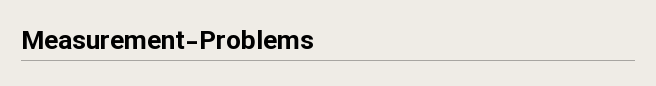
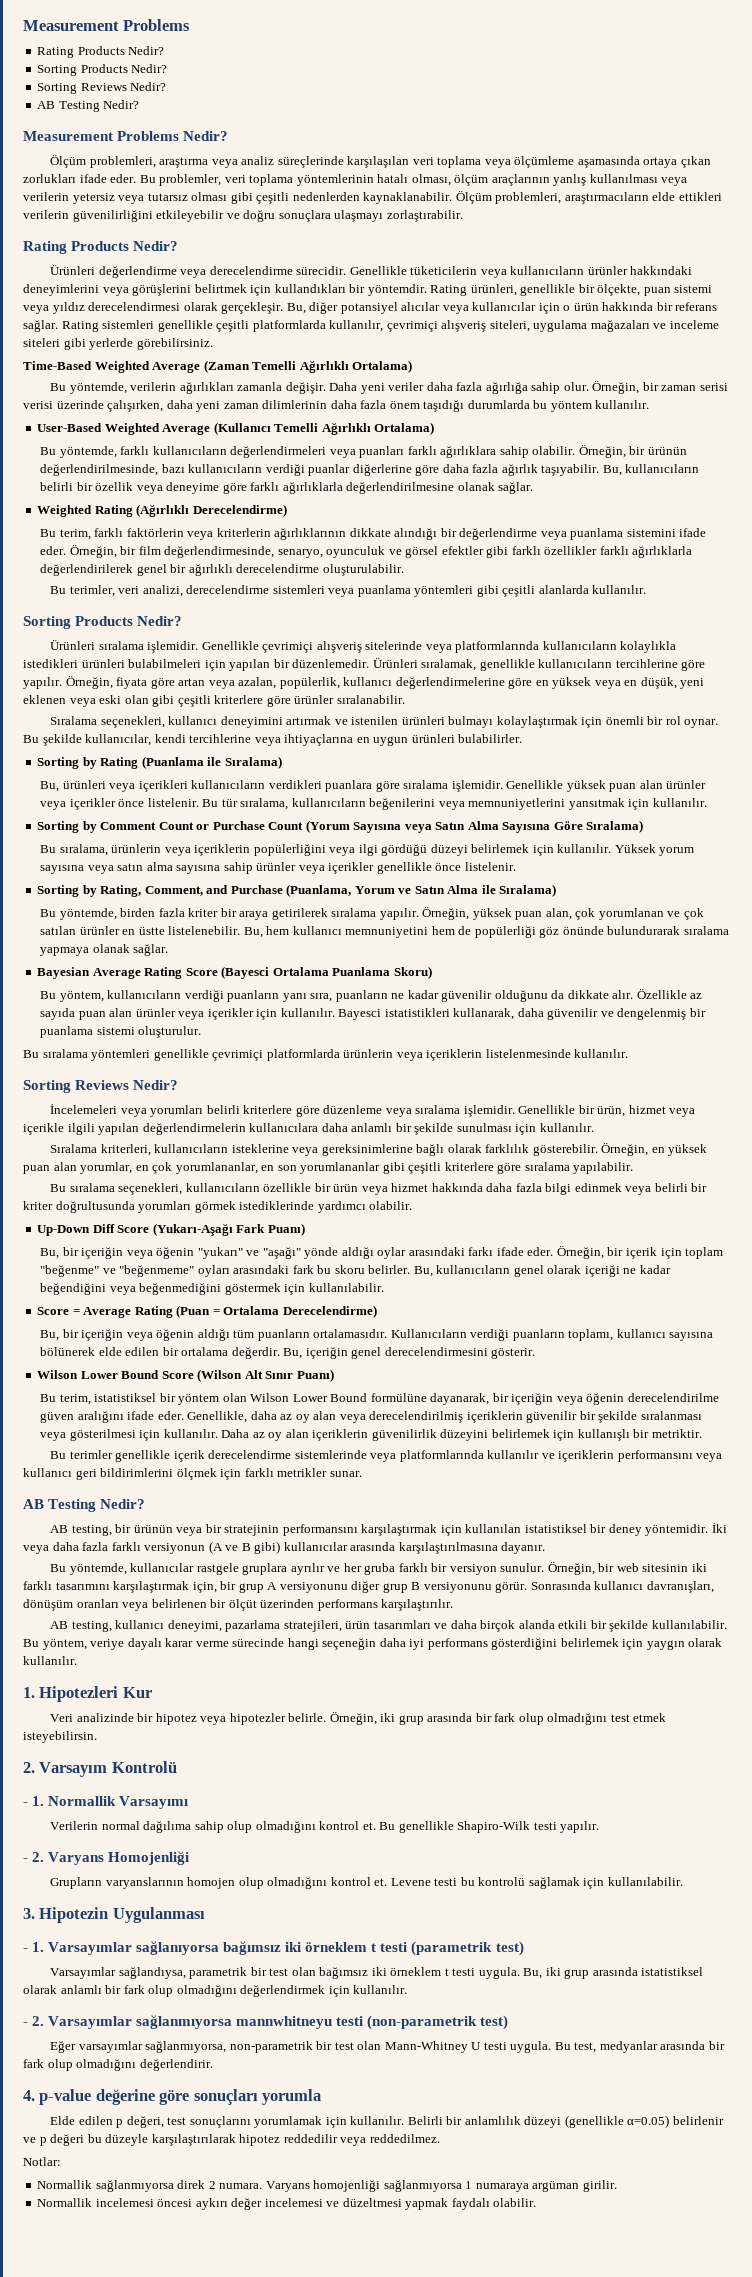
[21,30,314,49] Measurement-Problems -> [23,19,191,31] [37,46,165,58] [37,64,168,76] [37,82,167,94] [37,100,140,112] [23,131,229,141] [50,155,711,168] [23,174,688,186] [23,191,722,204] [23,210,463,222] [23,241,179,254] [50,265,693,278] [23,284,713,296] [23,302,718,314] [23,320,719,332] [23,338,213,350] [23,360,413,373] [50,381,728,394] [23,400,650,412] [37,422,435,435] [40,445,687,458] [40,464,700,476] [40,482,534,494] [37,504,287,517] [40,528,707,540] [40,545,693,558] [40,564,404,576] [50,585,647,597] [23,616,183,629] [50,640,677,653] [23,658,706,671] [23,676,705,689] [23,695,405,707] [50,716,719,728] [23,734,523,746] [37,756,282,769] [40,780,707,792] [40,798,707,810] [37,820,644,833] [40,844,695,856] [40,862,516,874] [37,884,557,897] [40,907,704,920] [40,926,729,938] [40,944,169,956] [37,966,432,979] [40,989,703,1002] [40,1008,706,1020] [40,1026,202,1038] [23,1049,629,1061] [23,1080,179,1093] [50,1104,696,1117] [23,1123,594,1135] [50,1143,708,1156] [23,1162,634,1174] [50,1183,708,1195] [23,1201,413,1213] [37,1223,305,1236] [40,1246,724,1259] [40,1265,671,1277] [40,1283,384,1295] [37,1305,377,1318] [40,1329,714,1341] [40,1347,536,1359] [37,1369,334,1382] [40,1393,719,1405] [40,1411,702,1423] [40,1429,702,1441] [50,1450,723,1462] [23,1468,362,1480] [23,1499,146,1512] [50,1523,727,1536] [23,1541,546,1554] [50,1562,707,1575] [23,1581,714,1593] [23,1599,454,1611] [50,1620,727,1632] [23,1638,723,1650] [23,1656,77,1665] [23,1686,152,1702] [50,1712,667,1725] [23,1731,97,1743] [23,1761,177,1777] [23,1796,189,1809] [50,1821,600,1833] [23,1851,190,1865] [50,1877,683,1889] [23,1907,205,1923] [23,1941,524,1956] [50,1967,704,1979] [23,1985,408,1997] [23,2015,509,2030] [50,2041,725,2053] [23,2059,213,2071] [23,2089,322,2105] [50,2115,724,2128] [23,2134,440,2146] [23,2157,61,2166] [37,2180,617,2192] [37,2198,537,2210] Measurement Problems // Rating Products Nedir? // Sorting Products Nedir? // Sorting Reviews Nedir? // AB Testing Nedir? // Measurement Problems Nedir? // Ölçüm problemleri, araştırma veya analiz süreçlerinde karşılaşılan veri toplama veya ölçümleme aşamasında ortaya çıkan zorlukları ifade eder. Bu problemler, veri toplama yöntemlerinin hatalı olması, ölçüm araçlarının yanlış kullanılması veya verilerin yetersiz veya tutarsız olması gibi çeşitli nedenlerden kaynaklanabilir. Ölçüm problemleri, araştırmacıların elde ettikleri verilerin güvenilirliğini etkileyebilir ve doğru sonuçlara ulaşmayı zorlaştırabilir. // Rating Products Nedir? // Ürünleri değerlendirme veya derecelendirme sürecidir. Genellikle tüketicilerin veya kullanıcıların ürünler hakkındaki deneyimlerini veya görüşlerini belirtmek için kullandıkları bir yöntemdir. Rating ürünleri, genellikle bir ölçekte, puan sistemi veya yıldız derecelendirmesi olarak gerçekleşir. Bu, diğer potansiyel alıcılar veya kullanıcılar için o ürün hakkında bir referans sağlar. Rating sistemleri genellikle çeşitli platformlarda kullanılır, çevrimiçi alışveriş siteleri, uygulama mağazaları ve inceleme siteleri gibi yerlerde görebilirsiniz. // Time-Based Weighted Average (Zaman Temelli Ağırlıklı Ortalama) // Bu yöntemde, verilerin ağırlıkları zamanla değişir. Daha yeni veriler daha fazla ağırlığa sahip olur. Örneğin, bir zaman serisi verisi üzerinde çalışırken, daha yeni zaman dilimlerinin daha fazla önem taşıdığı durumlarda bu yöntem kullanılır. // User-Based Weighted Average (Kullanıcı Temelli Ağırlıklı Ortalama) // Bu yöntemde, farklı kullanıcıların değerlendirmeleri veya puanları farklı ağırlıklara sahip olabilir. Örneğin, bir ürünün değerlendirilmesinde, bazı kullanıcıların verdiği puanlar diğerlerine göre daha fazla ağırlık taşıyabilir. Bu, kullanıcıların belirli bir özellik veya deneyime göre farklı ağırlıklarla değerlendirilmesine olanak sağlar. // Weighted Rating (Ağırlıklı Derecelendirme) // Bu terim, farklı faktörlerin veya kriterlerin ağırlıklarının dikkate alındığı bir değerlendirme veya puanlama sistemini ifade eder. Örneğin, bir film değerlendirmesinde, senaryo, oyunculuk ve görsel efektler gibi farklı özellikler farklı ağırlıklarla değerlendirilerek genel bir ağırlıklı derecelendirme oluşturulabilir. // Bu terimler, veri analizi, derecelendirme sistemleri veya puanlama yöntemleri gibi çeşitli alanlarda kullanılır. // Sorting Products Nedir? // Ürünleri sıralama işlemidir. Genellikle çevrimiçi alışveriş sitelerinde veya platformlarında kullanıcıların kolaylıkla istedikleri ürünleri bulabilmeleri için yapılan bir düzenlemedir. Ürünleri sıralamak, genellikle kullanıcıların tercihlerine göre yapılır. Örneğin, fiyata göre artan veya azalan, popülerlik, kullanıcı değerlendirmelerine göre en yüksek veya en düşük, yeni eklenen veya eski olan gibi çeşitli kriterlere göre ürünler sıralanabilir. // Sıralama seçenekleri, kullanıcı deneyimini artırmak ve istenilen ürünleri bulmayı kolaylaştırmak için önemli bir rol oynar. Bu şekilde kullanıcılar, kendi tercihlerine veya ihtiyaçlarına en uygun ürünleri bulabilirler. // Sorting by Rating (Puanlama ile Sıralama) // Bu, ürünleri veya içerikleri kullanıcıların verdikleri puanlara göre sıralama işlemidir. Genellikle yüksek puan alan ürünler veya içerikler önce listelenir. Bu tür sıralama, kullanıcıların beğenilerini veya memnuniyetlerini yansıtmak için kullanılır. // Sorting by Comment Count or Purchase Count (Yorum Sayısına veya Satın Alma Sayısına Göre Sıralama) // Bu sıralama, ürünlerin veya içeriklerin popülerliğini veya ilgi gördüğü düzeyi belirlemek için kullanılır. Yüksek yorum sayısına veya satın alma sayısına sahip ürünler veya içerikler genellikle önce listelenir. // Sorting by Rating, Comment, and Purchase (Puanlama, Yorum ve Satın Alma ile Sıralama) // Bu yöntemde, birden fazla kriter bir araya getirilerek sıralama yapılır. Örneğin, yüksek puan alan, çok yorumlanan ve çok satılan ürünler en üstte listelenebilir. Bu, hem kullanıcı memnuniyetini hem de popülerliği göz önünde bulundurarak sıralama yapmaya olanak sağlar. // Bayesian Average Rating Score (Bayesci Ortalama Puanlama Skoru) // Bu yöntem, kullanıcıların verdiği puanların yanı sıra, puanların ne kadar güvenilir olduğunu da dikkate alır. Özellikle az sayıda puan alan ürünler veya içerikler için kullanılır. Bayesci istatistikleri kullanarak, daha güvenilir ve dengelenmiş bir puanlama sistemi oluşturulur. // Bu sıralama yöntemleri genellikle çevrimiçi platformlarda ürünlerin veya içeriklerin listelenmesinde kullanılır. // Sorting Reviews Nedir? // İncelemeleri veya yorumları belirli kriterlere göre düzenleme veya sıralama işlemidir. Genellikle bir ürün, hizmet veya içerikle ilgili yapılan değerlendirmelerin kullanıcılara daha anlamlı bir şekilde sunulması için kullanılır. // Sıralama kriterleri, kullanıcıların isteklerine veya gereksinimlerine bağlı olarak farklılık gösterebilir. Örneğin, en yüksek puan alan yorumlar, en çok yorumlananlar, en son yorumlananlar gibi çeşitli kriterlere göre sıralama yapılabilir. // Bu sıralama seçenekleri, kullanıcıların özellikle bir ürün veya hizmet hakkında daha fazla bilgi edinmek veya belirli bir kriter doğrultusunda yorumları görmek istediklerinde yardımcı olabilir. // Up-Down Diff Score (Yukarı-Aşağı Fark Puanı) // Bu, bir içeriğin veya öğenin "yukarı" ve "aşağı" yönde aldığı oylar arasındaki farkı ifade eder. Örneğin, bir içerik için toplam "beğenme" ve "beğenmeme" oyları arasındaki fark bu skoru belirler. Bu, kullanıcıların genel olarak içeriği ne kadar beğendiğini veya beğenmediğini göstermek için kullanılabilir. // Score = Average Rating (Puan = Ortalama Derecelendirme) // Bu, bir içeriğin veya öğenin aldığı tüm puanların ortalamasıdır. Kullanıcıların verdiği puanların toplamı, kullanıcı sayısına bölünerek elde edilen bir ortalama değerdir. Bu, içeriğin genel derecelendirmesini gösterir. // Wilson Lower Bound Score (Wilson Alt Sınır Puanı) // Bu terim, istatistiksel bir yöntem olan Wilson Lower Bound formülüne dayanarak, bir içeriğin veya öğenin derecelendirilme güven aralığını ifade eder. Genellikle, daha az oy alan veya derecelendirilmiş içeriklerin güvenilir bir şekilde sıralanması veya gösterilmesi için kullanılır. Daha az oy alan içeriklerin güvenilirlik düzeyini belirlemek için kullanışlı bir metriktir. // Bu terimler genellikle içerik derecelendirme sistemlerinde veya platformlarında kullanılır ve içeriklerin performansını veya kullanıcı geri bildirimlerini ölçmek için farklı metrikler sunar. // AB Testing Nedir? // AB testing, bir ürünün veya bir stratejinin performansını karşılaştırmak için kullanılan istatistiksel bir deney yöntemidir. İki veya daha fazla farklı versiyonun (A ve B gibi) kullanıcılar arasında karşılaştırılmasına dayanır. // Bu yöntemde, kullanıcılar rastgele gruplara ayrılır ve her gruba farklı bir versiyon sunulur. Örneğin, bir web sitesinin iki farklı tasarımını karşılaştırmak için, bir grup A versiyonunu diğer grup B versiyonunu görür. Sonrasında kullanıcı davranışları, dönüşüm oranları veya belirlenen bir ölçüt üzerinden performans karşılaştırılır. // AB testing, kullanıcı deneyimi, pazarlama stratejileri, ürün tasarımları ve daha birçok alanda etkili bir şekilde kullanılabilir. Bu yöntem, veriye dayalı karar verme sürecinde hangi seçeneğin daha iyi performans gösterdiğini belirlemek için yaygın olarak kullanılır. // 1. Hipotezleri Kur // Veri analizinde bir hipotez veya hipotezler belirle. Örneğin, iki grup arasında bir fark olup olmadığını test etmek isteyebilirsin. // 2. Varsayım Kontrolü // - 1. Normallik Varsayımı // Verilerin normal dağılıma sahip olup olmadığını kontrol et. Bu genellikle Shapiro-Wilk testi yapılır. // - 2. Varyans Homojenliği // Grupların varyanslarının homojen olup olmadığını kontrol et. Levene testi bu kontrolü sağlamak için kullanılabilir. // 3. Hipotezin Uygulanması // - 1. Varsayımlar sağlanıyorsa bağımsız iki örneklem t testi (parametrik test) // Varsayımlar sağlandıysa, parametrik bir test olan bağımsız iki örneklem t testi uygula. Bu, iki grup arasında istatistiksel olarak anlamlı bir fark olup olmadığını değerlendirmek için kullanılır. // - 2. Varsayımlar sağlanmıyorsa mannwhitneyu testi (non-parametrik test) // Eğer varsayımlar sağlanmıyorsa, non-parametrik bir test olan Mann-Whitney U testi uygula. Bu test, medyanlar arasında bir fark olup olmadığını değerlendirir. // 4. p-value değerine göre sonuçları yorumla // Elde edilen p değeri, test sonuçlarını yorumlamak için kullanılır. Belirli bir anlamlılık düzeyi (genellikle α=0.05) belirlenir ve p değeri bu düzeyle karşılaştırılarak hipotez reddedilir veya reddedilmez. // Notlar: // Normallik sağlanmıyorsa direk 2 numara. Varyans homojenliği sağlanmıyorsa 1 numaraya argüman girilir. // Normallik incelemesi öncesi aykırı değer incelemesi ve düzeltmesi yapmak faydalı olabilir.

